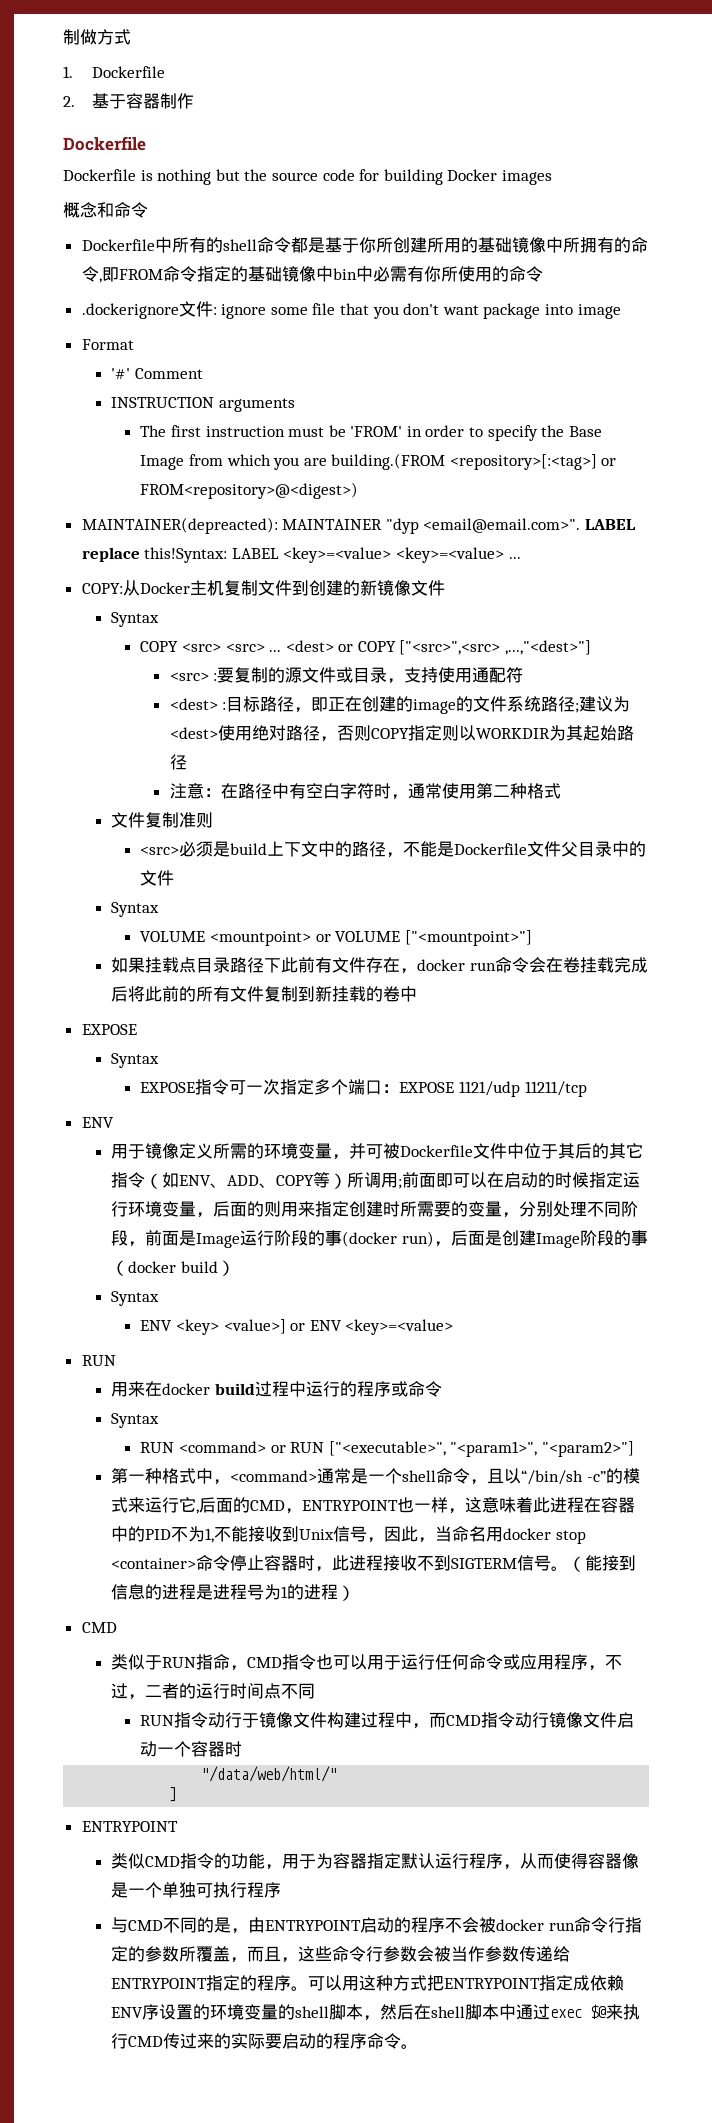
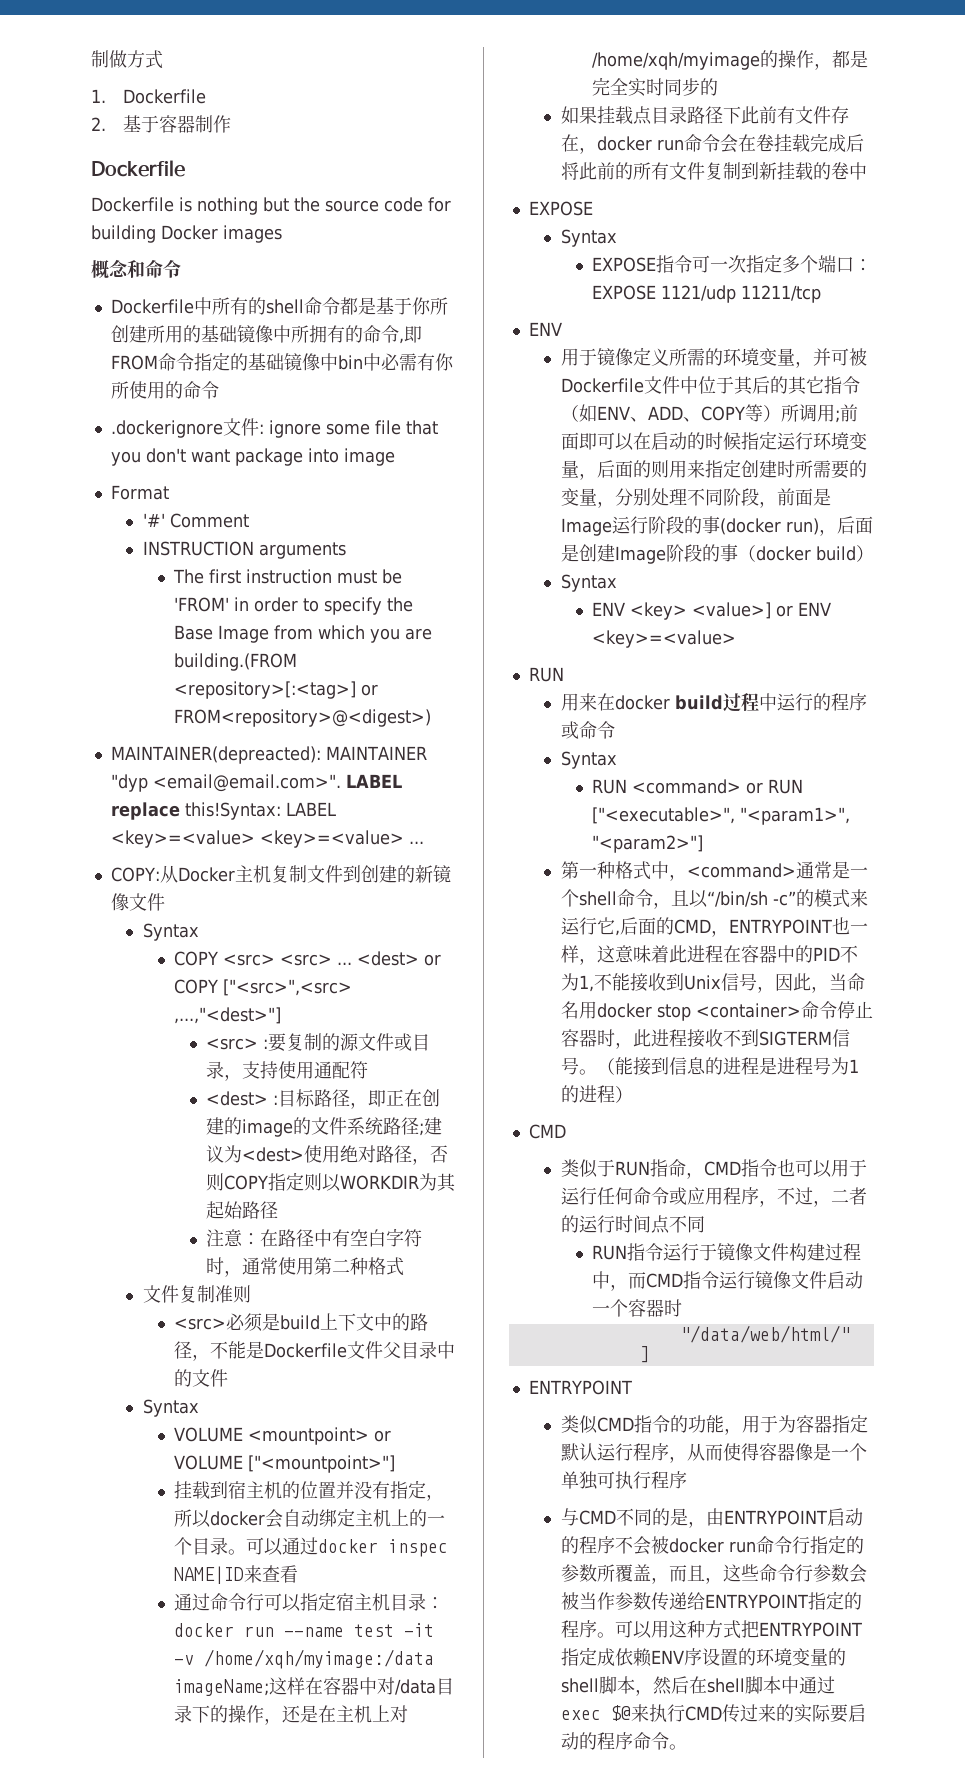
(532, 938) none -> [174,1480,445,1501] [174,1508,446,1528] [174,1537,449,1557] [174,1565,299,1584] [174,1592,445,1612] [174,1623,435,1637] [174,1649,435,1669] [174,1677,455,1696] [174,1705,409,1725] [592,50,869,70] [592,77,719,97] // 挂载到宿主机的位置并没有指定，所以docker会自动绑定主机上的一个目录。可以通过docker inspec NAME|ID来查看 // 通过命令行可以指定宿主机目录：docker run --name test -it -v /home/xqh/myimage:/data imageName;这样在容器中对/data目录下的操作，还是在主机上对/home/xqh/myimage的操作，都是完全实时同步的
[208,1712,226,1728] 动 -> [663,1243,683,1261] 运
[515,1712,533,1728] 动 -> [719,1271,739,1289] 运

